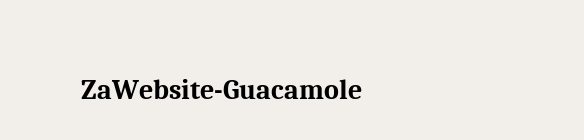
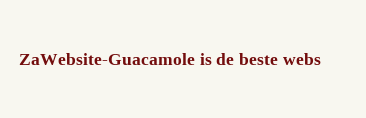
(362, 89) none -> [199,53,321,65] is de beste webs

